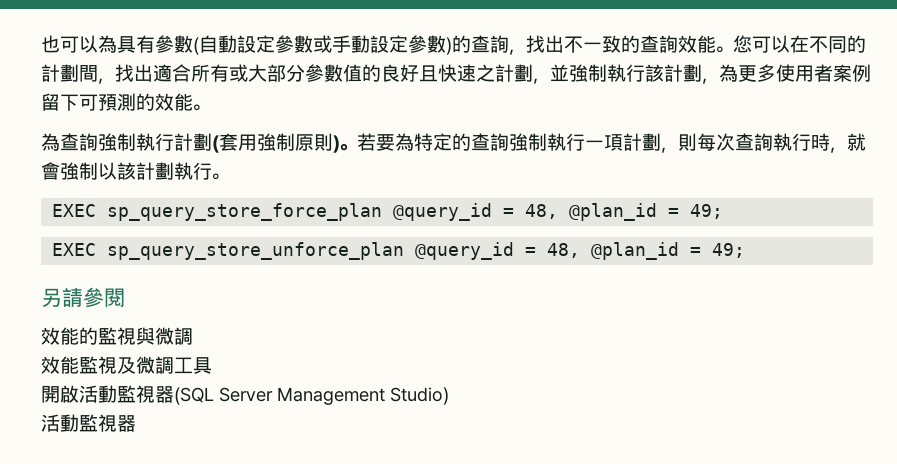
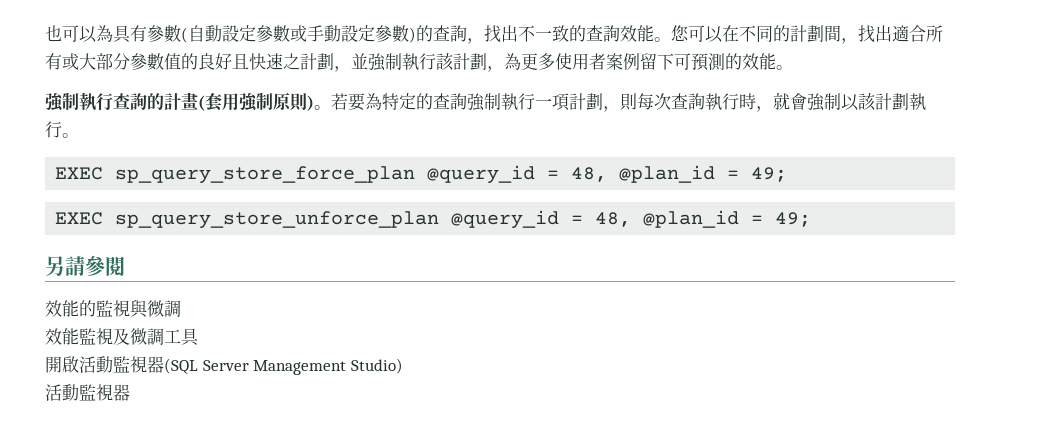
[41,133,212,151] 為查詢強制執行計劃 -> [45,92,198,111] 強制執行查詢的計畫

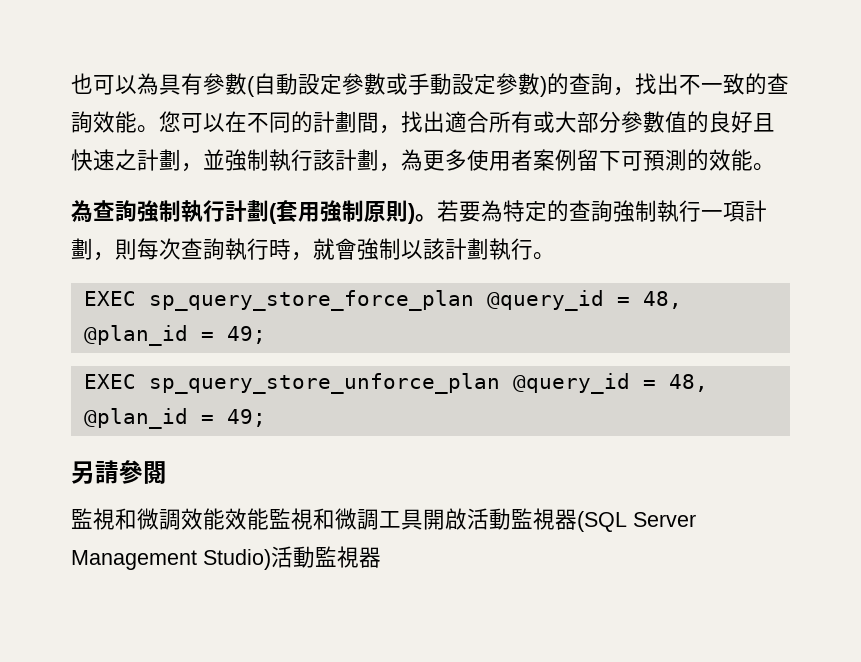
[45,92,198,111] 強制執行查詢的計畫 -> [71,200,269,223] 為查詢強制執行計劃
[45,300,181,318] 效能的監視與微調 // -> [71,508,225,530] 監視和微調效能
[113,328,130,345] 及 -> [313,508,335,530] 和
(199, 337) // -> (423, 519) none
(403, 366) // -> (271, 559) none

